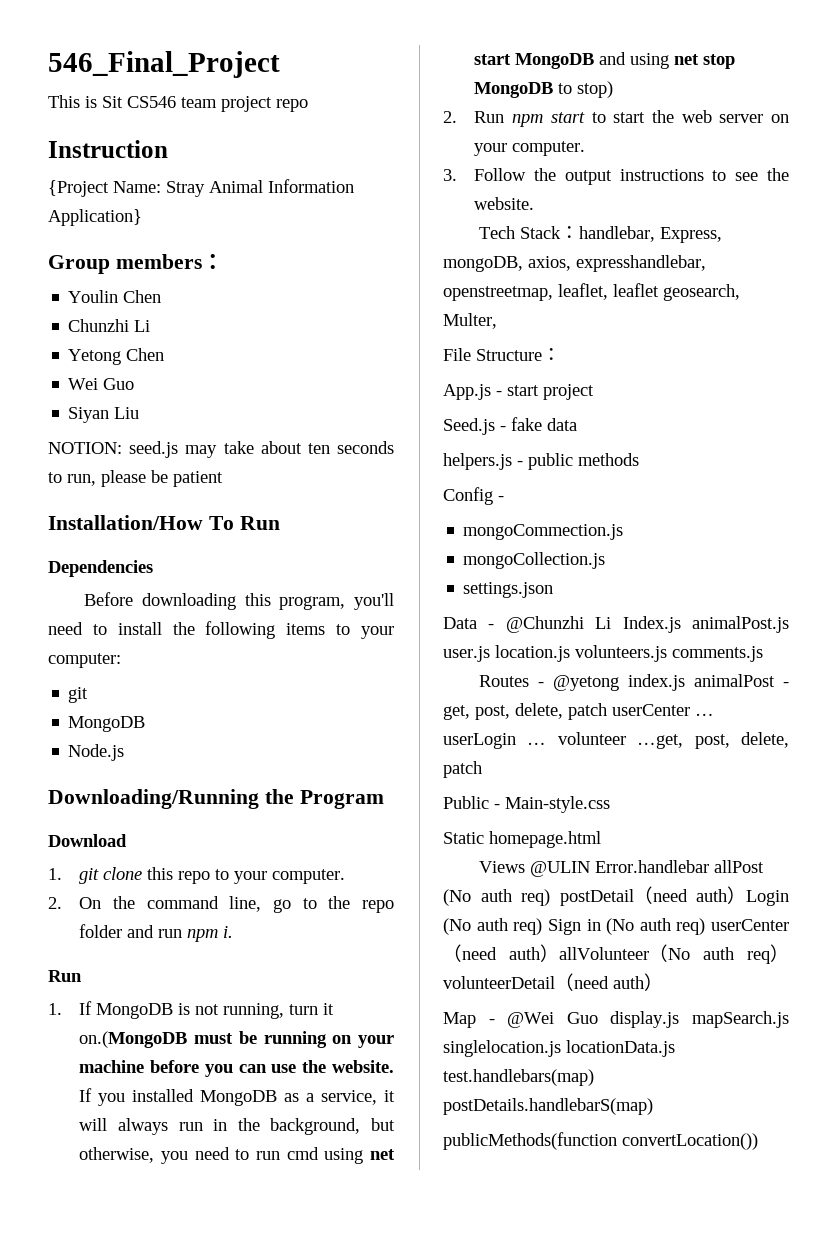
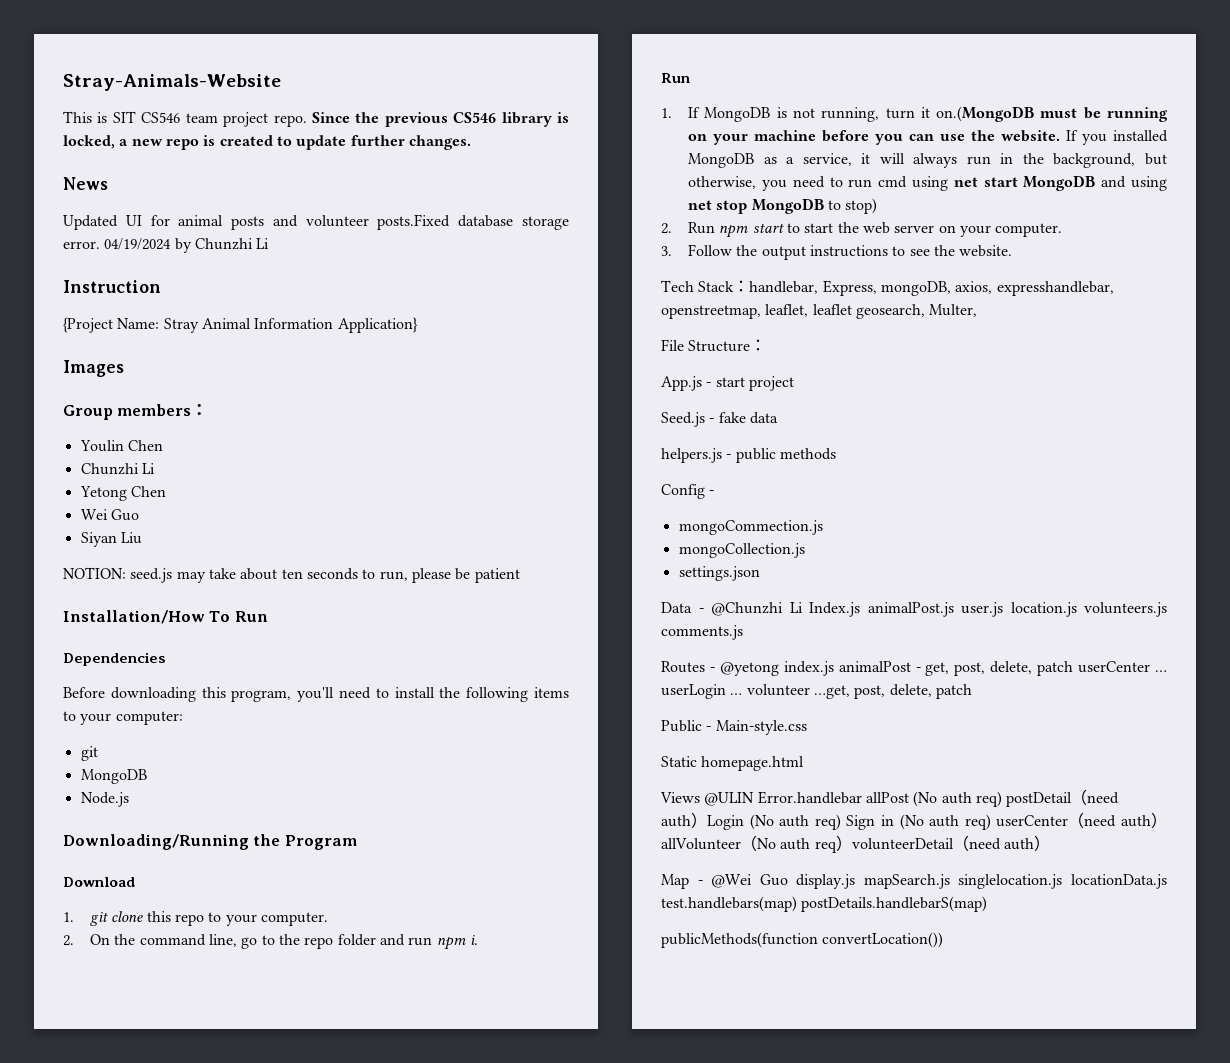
[48,51,280,78] 546_Final_Project -> [63,74,281,91] Stray-Animals-Website
[102,96,123,108] Sit -> [112,111,136,123] SIT
[276,99,308,112] repo -> [273,112,569,127] [63,135,471,150] [63,177,108,190] [63,214,569,230] [63,238,270,253] repo. Since the previous CS546 library is locked, a new repo is created to update further changes. // News // Updated UI for animal posts and volunteer posts.Fixed database storage error. 04/19/2024 by Chunzhi Li
(142, 217) none -> [63,360,124,377] // Images

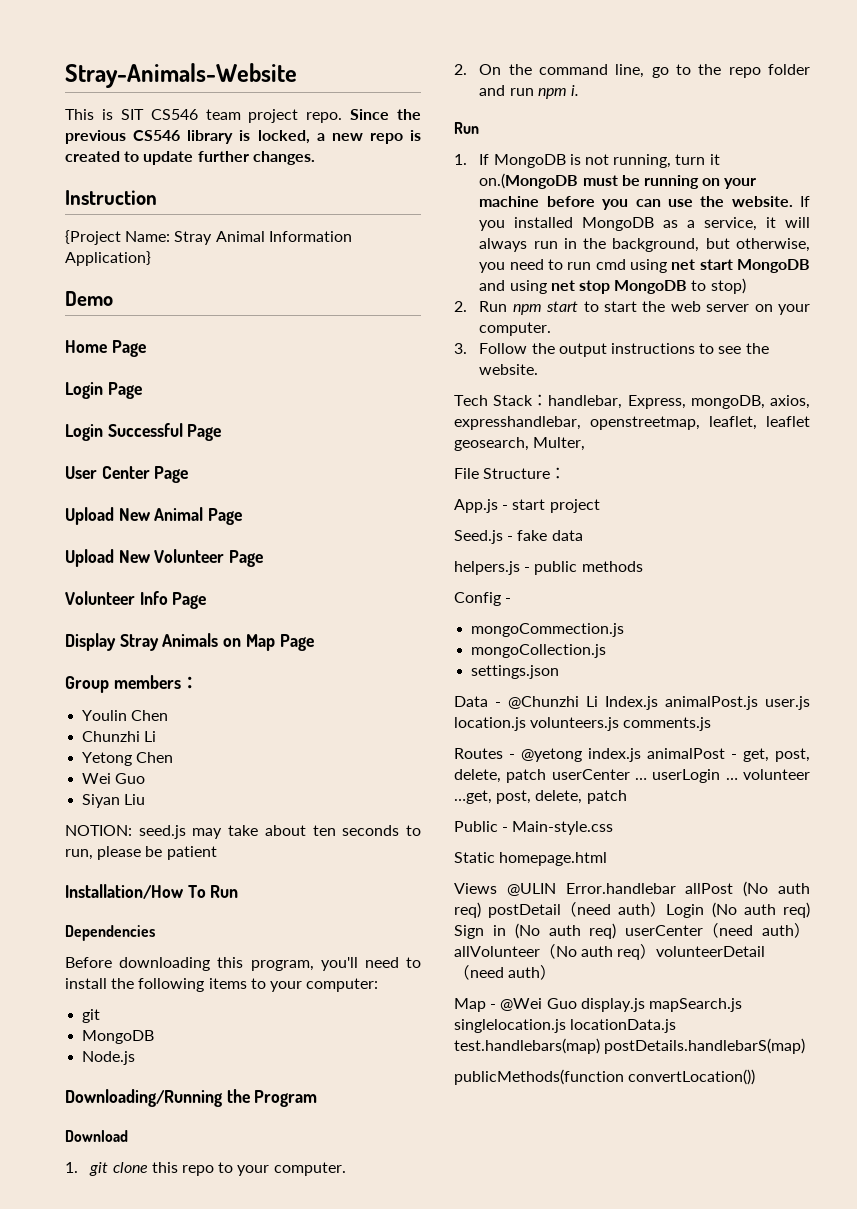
[63,177,108,190] [63,214,569,230] [63,238,270,253] // News // Updated UI for animal posts and volunteer posts.Fixed database storage error. 04/19/2024 by Chunzhi Li -> (315, 158) none
[63,360,124,377] Images -> [65,291,113,306] [65,340,146,357] [65,382,142,399] [65,423,222,441] [65,466,189,483] [65,507,243,525] [65,549,264,567] [65,591,207,609] [65,633,314,651] Demo // Home Page // Login Page // Login Successful Page // User Center Page // Upload New Animal Page // Upload New Volunteer Page // Volunteer Info Page // Display Stray Animals on Map Page

